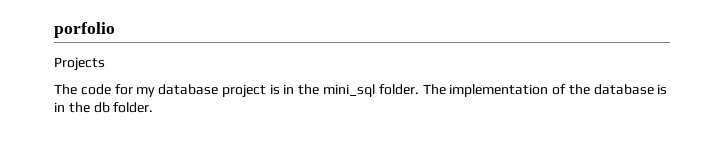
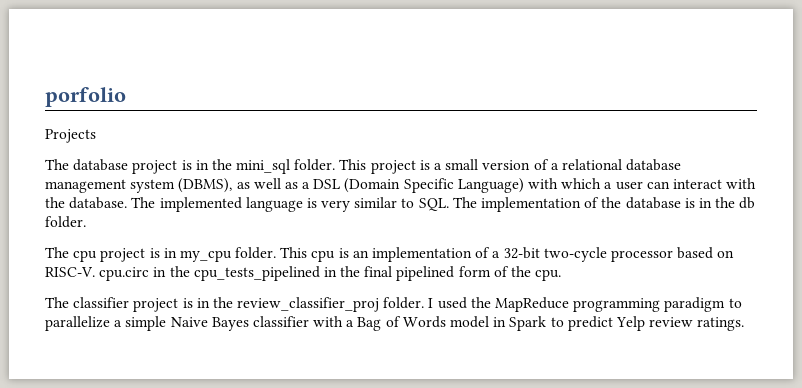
[80,84,156,97] code for my -> (69, 164) none
(419, 89) none -> [339,159,682,174] [45,178,757,193] [45,197,449,212] This project is a small version of a relational database management system (DBMS), as well as a DSL (Domain Specific Language) with which a user can interact with the database. The implemented language is very similar to SQL.
(154, 107) none -> [45,247,735,262] [45,266,562,281] [45,297,742,312] [45,316,745,331] // The cpu project is in my_cpu folder. This cpu is an implementation of a 32-bit two-cycle processor based on RISC-V. cpu.circ in the cpu_tests_pipelined in the final pipelined form of the cpu. // The classifier project is in the review_classifier_proj folder. I used the MapReduce programming paradigm to parallelize a simple Naive Bayes classifier with a Bag of Words model in Spark to predict Yelp review ratings.

